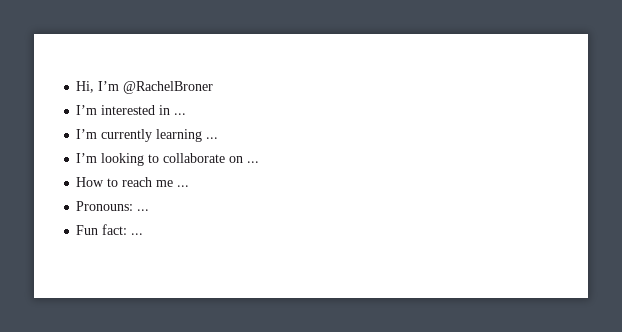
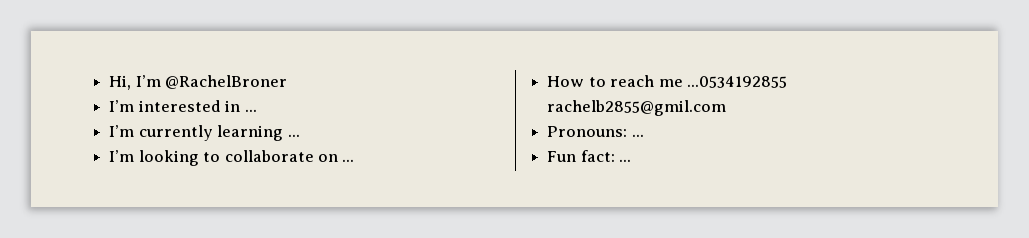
[177,185,190,187] ... -> [686,76,787,88] [547,100,727,116] ...0534192855 rachelb2855@gmil.com

